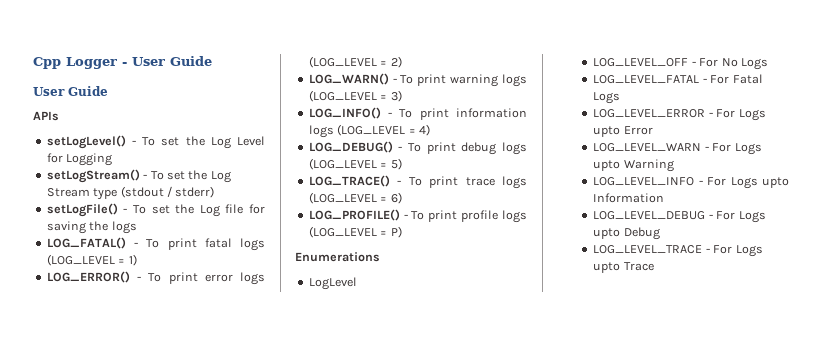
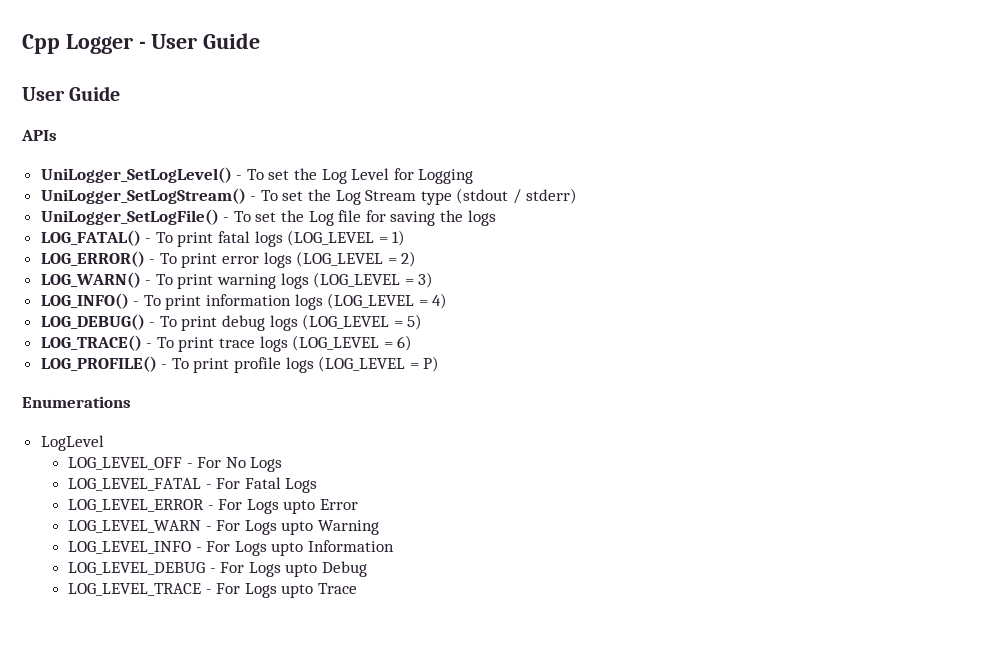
[46,135,126,149] setLogLevel() -> [40,167,232,183] UniLogger_SetLogLevel()
[46,169,140,183] setLogStream() -> [40,188,246,204] UniLogger_SetLogStream()
[46,203,118,217] setLogFile() -> [40,209,219,225] UniLogger_SetLogFile()

